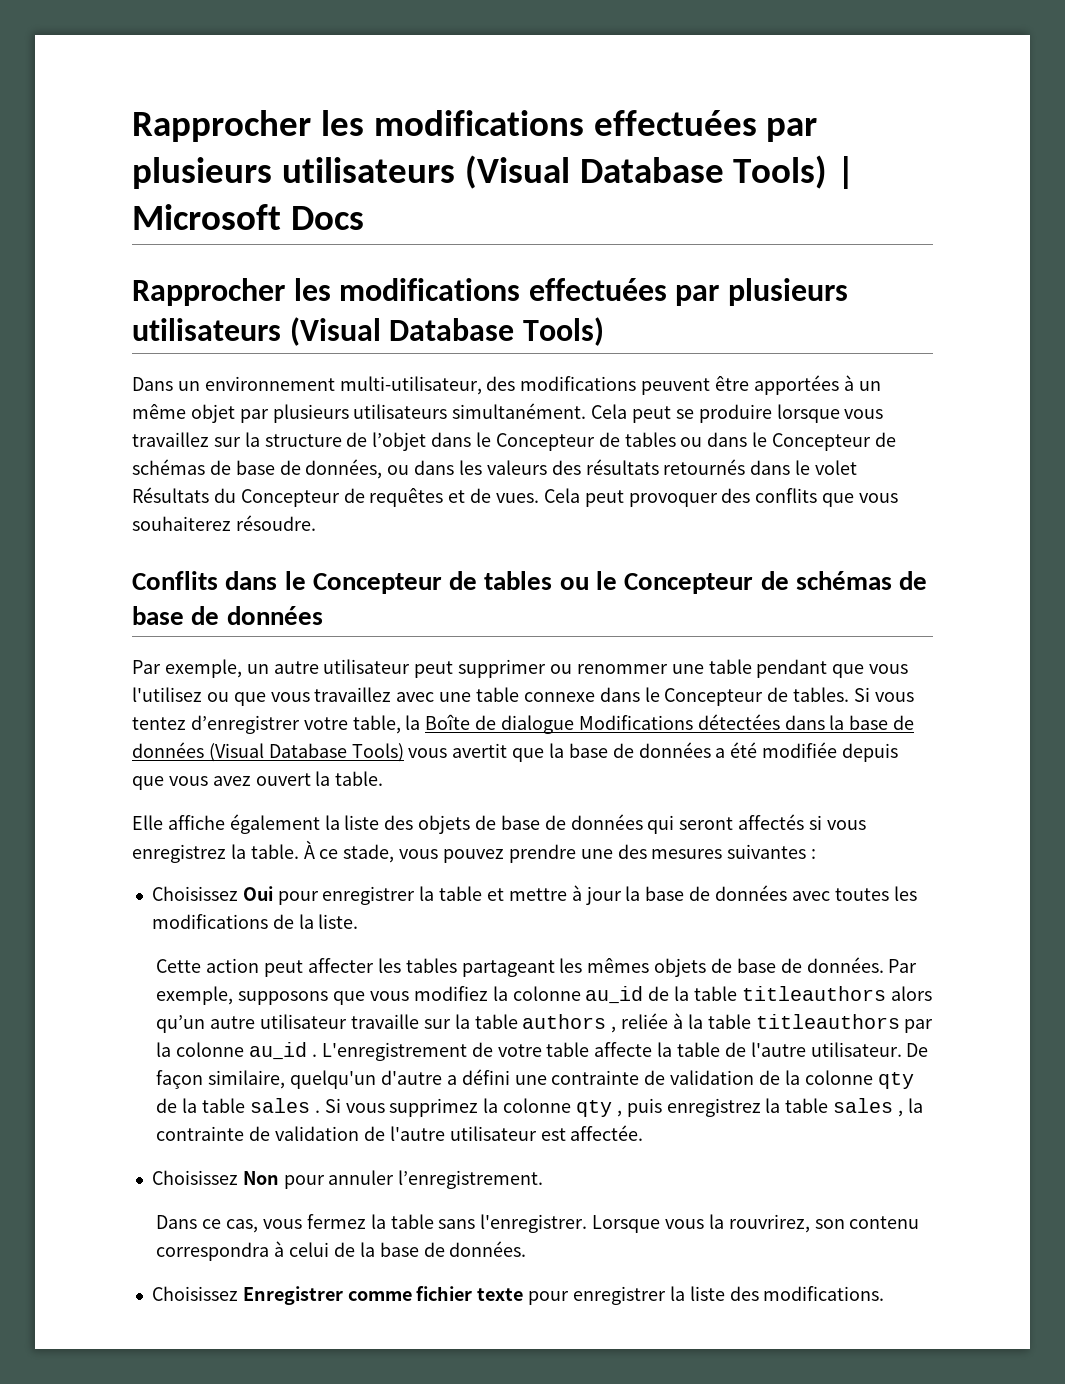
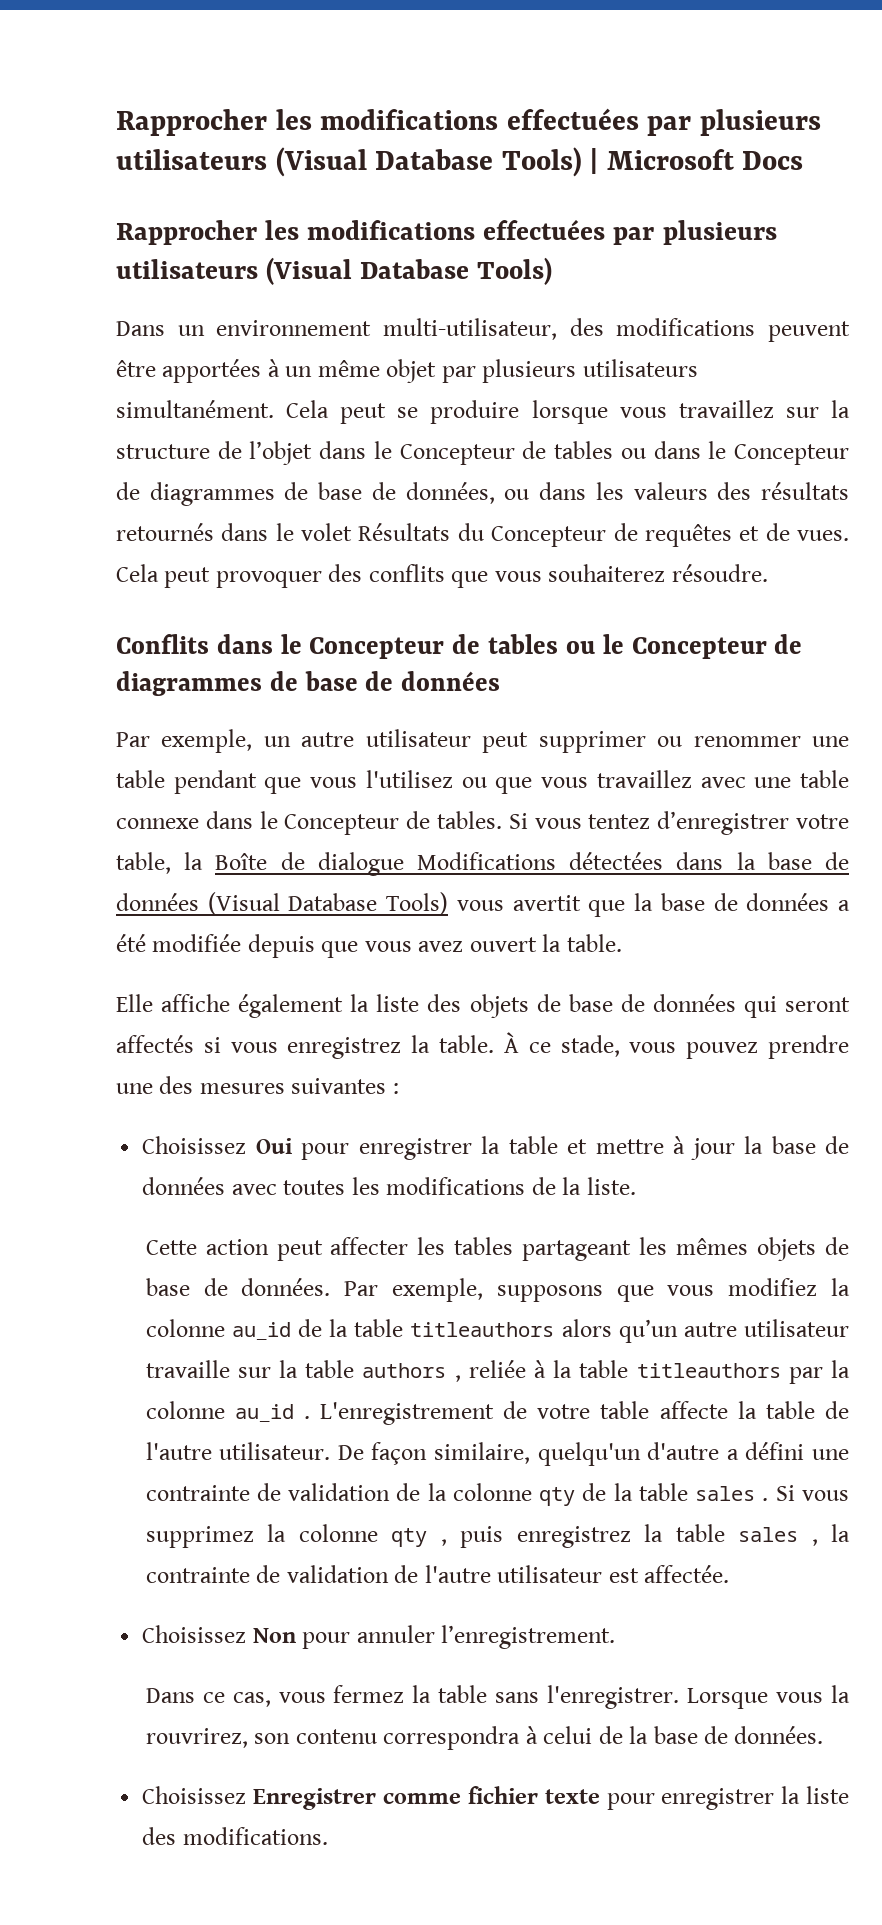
[132,459,205,475] schémas -> [149,482,275,506] diagrammes
[795,571,892,590] schémas -> [116,671,262,696] diagrammes

